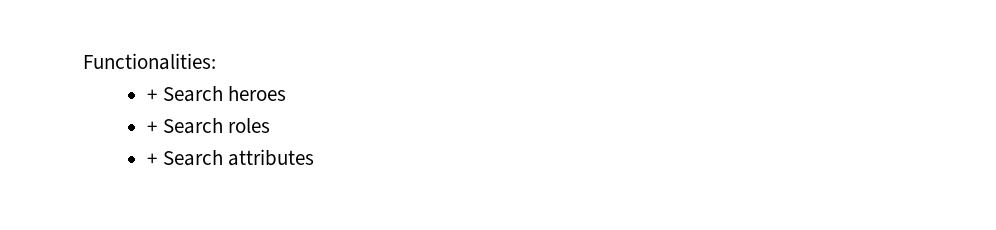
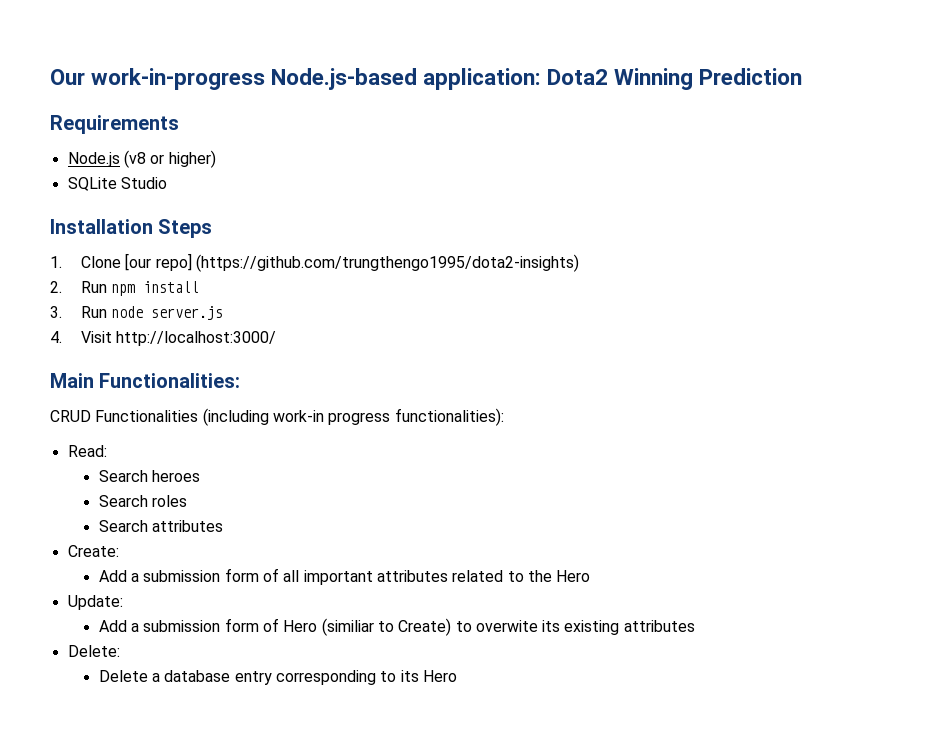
[83,53,216,70] [147,89,158,101] Functionalities: // + -> [50,68,803,90] [50,115,179,134] [67,150,216,168] [67,177,167,191] [50,219,213,238] [50,253,580,272] [50,281,200,296] [50,306,224,320] [50,331,277,346] [50,373,241,388] [50,408,504,426] [67,445,107,457] Our work-in-progress Node.js-based application: Dota2 Winning Prediction // Requirements // Node.js (v8 or higher) // SQLite Studio // Installation Steps // 1. Clone [our repo] (https://github.com/trungthengo1995/dota2-insights) // 2. Run npm install // 3. Run node server.js // 4. Visit http://localhost:3000/ // Main Functionalities: // CRUD Functionalities (including work-in progress functionalities): // Read: //
[147,121,158,133] + -> (200, 476) none
[147,153,158,165] + -> (187, 501) none
(315, 157) none -> [67,545,119,557] [98,568,591,585] [67,595,123,610] [98,618,695,636] [67,645,120,657] [98,670,457,685] // Create: // Add a submission form of all important attributes related to the Hero // Update: // Add a submission form of Hero (similiar to Create) to overwite its existing attributes // Delete: // Delete a database entry corresponding to its Hero

